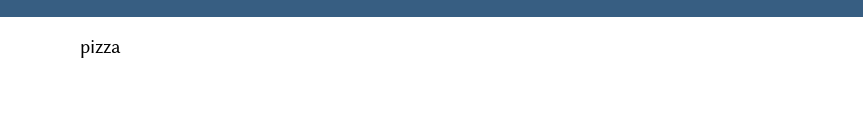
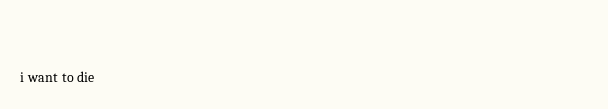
[80,40,121,58] pizza -> [20,71,95,82] i want to die

